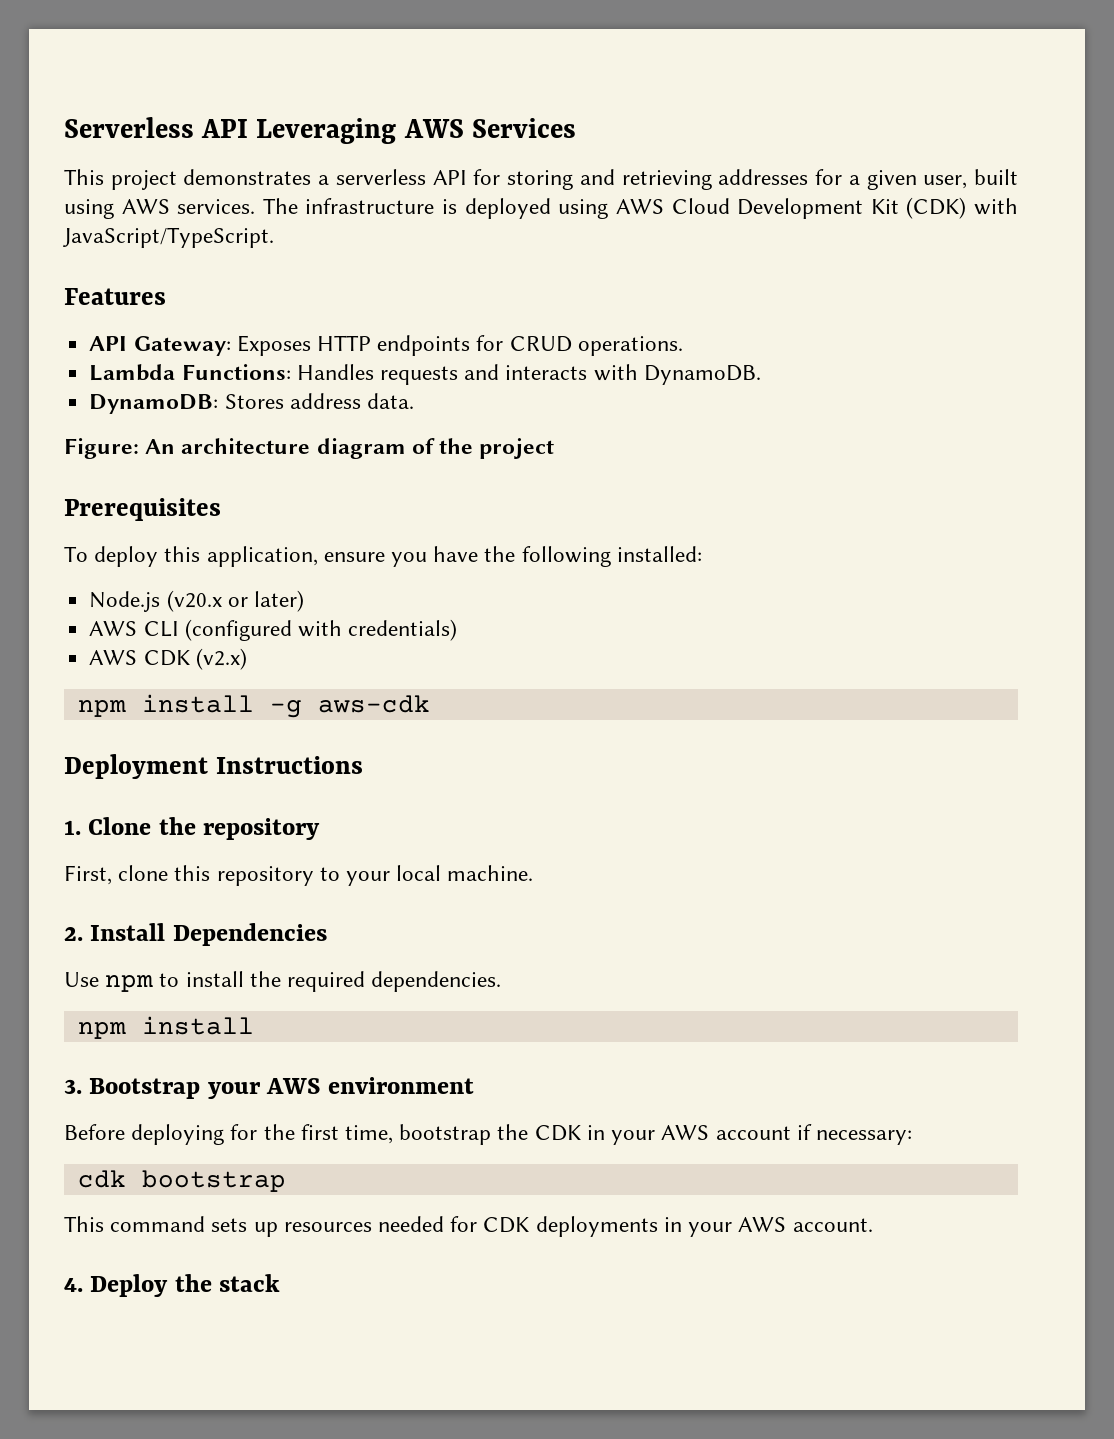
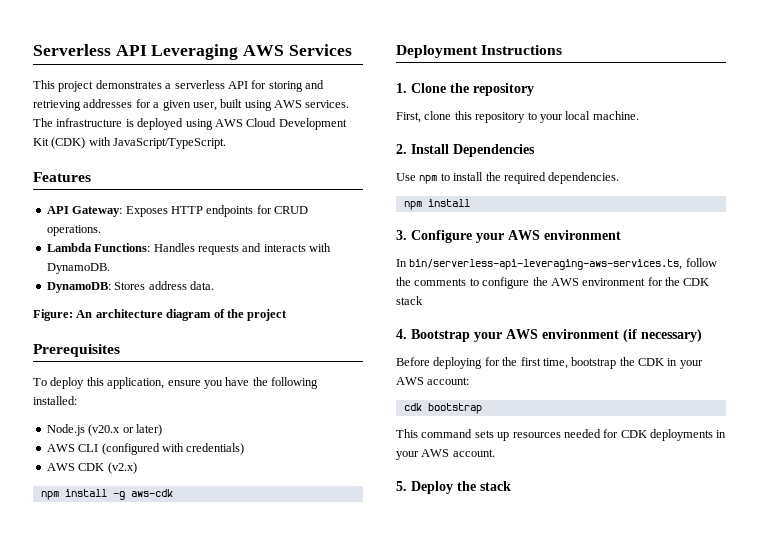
(82, 1086) none -> [411,230,621,243] [396,258,717,270] [396,277,710,289] [396,296,423,305] [396,329,407,339] Configure your AWS environment // In bin/serverless-api-leveraging-aws-services.ts, follow the comments to configure the AWS environment for the CDK stack // 4.
(474, 1085) none -> [623,329,702,342] (if necessary)
[715,1124,912,1145] account if necessary: -> [427,377,470,385] account:
[64,1278,83,1292] 4. -> [396,481,407,491] 5.

